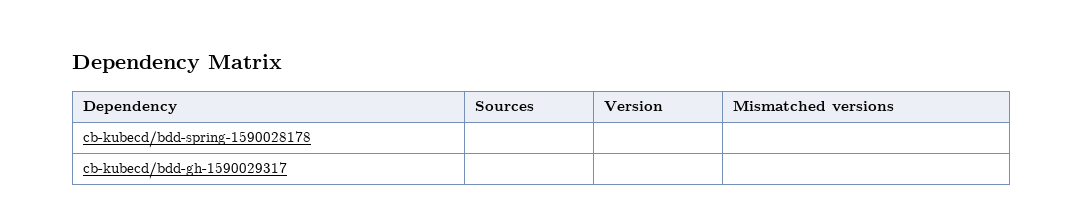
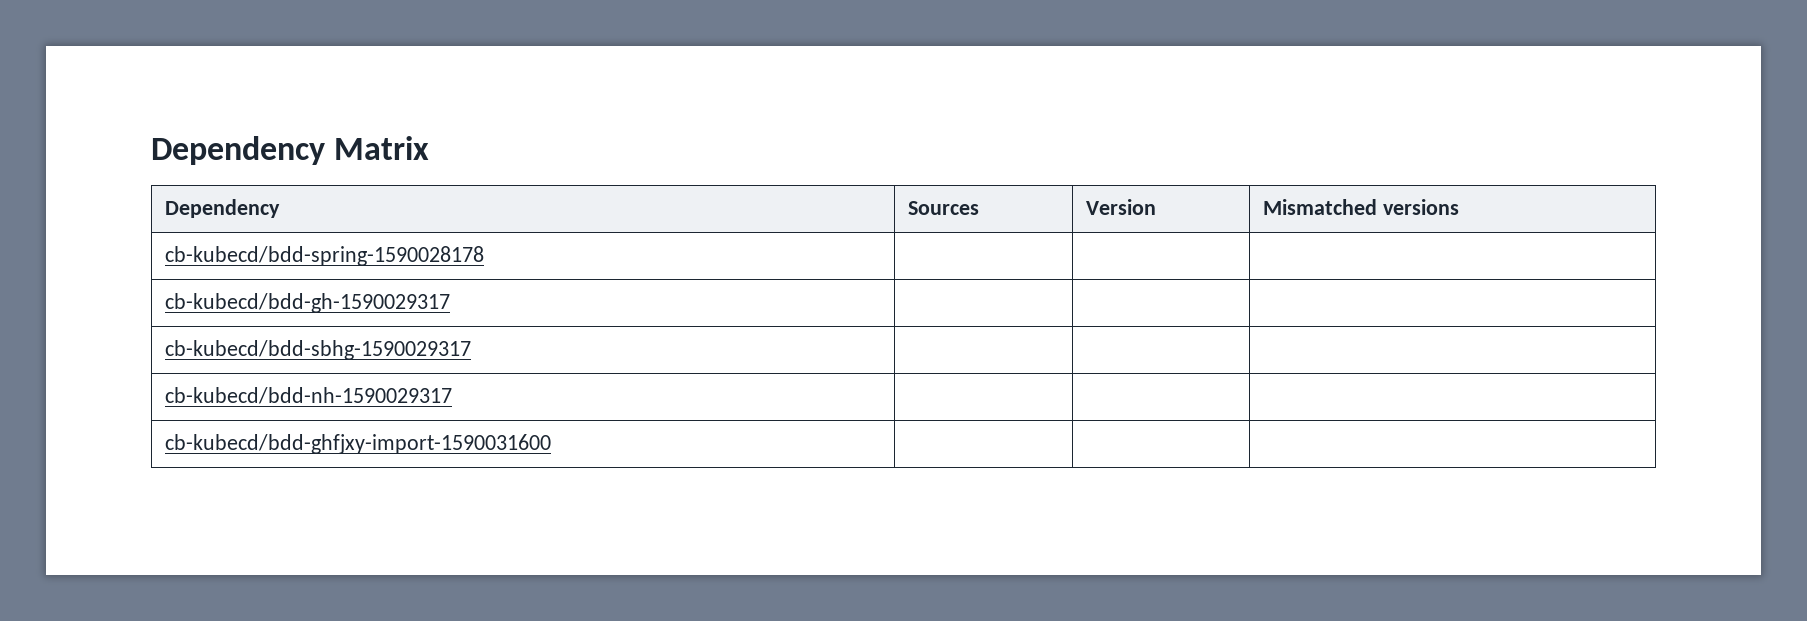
(288, 170) none -> [164,340,471,360] [164,387,452,404] [164,434,551,454] // cb-kubecd/bdd-sbhg-1590029317 | | | // cb-kubecd/bdd-nh-1590029317 | | | // cb-kubecd/bdd-ghfjxy-import-1590031600 | | |

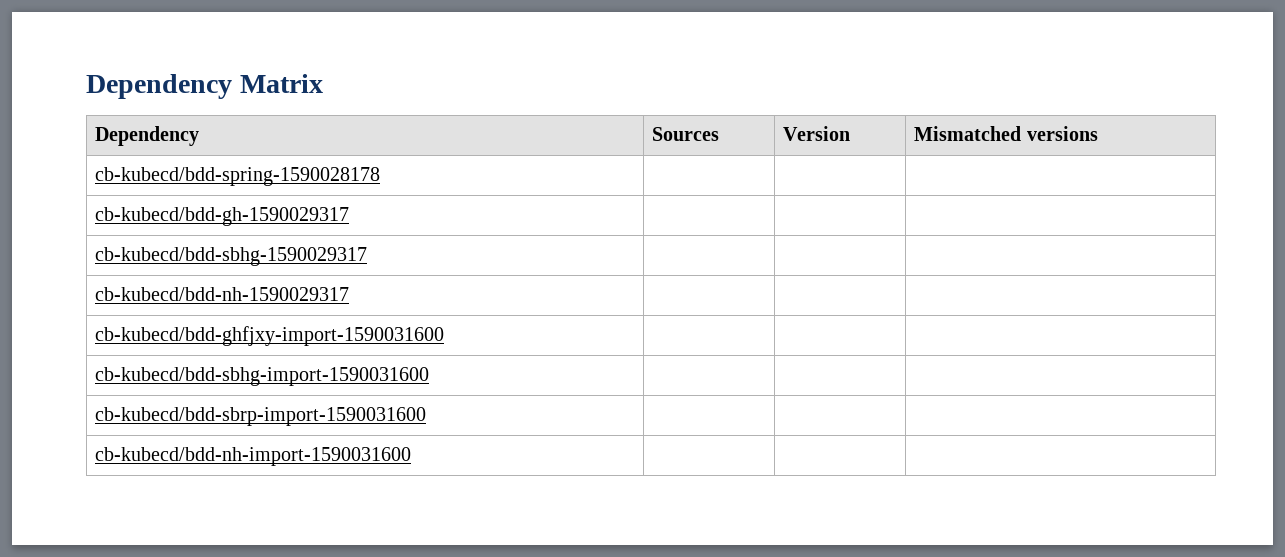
(551, 444) none -> [95,367,430,386] [95,407,427,426] [95,447,412,466] // cb-kubecd/bdd-sbhg-import-1590031600 | | | // cb-kubecd/bdd-sbrp-import-1590031600 | | | // cb-kubecd/bdd-nh-import-1590031600 | | |

